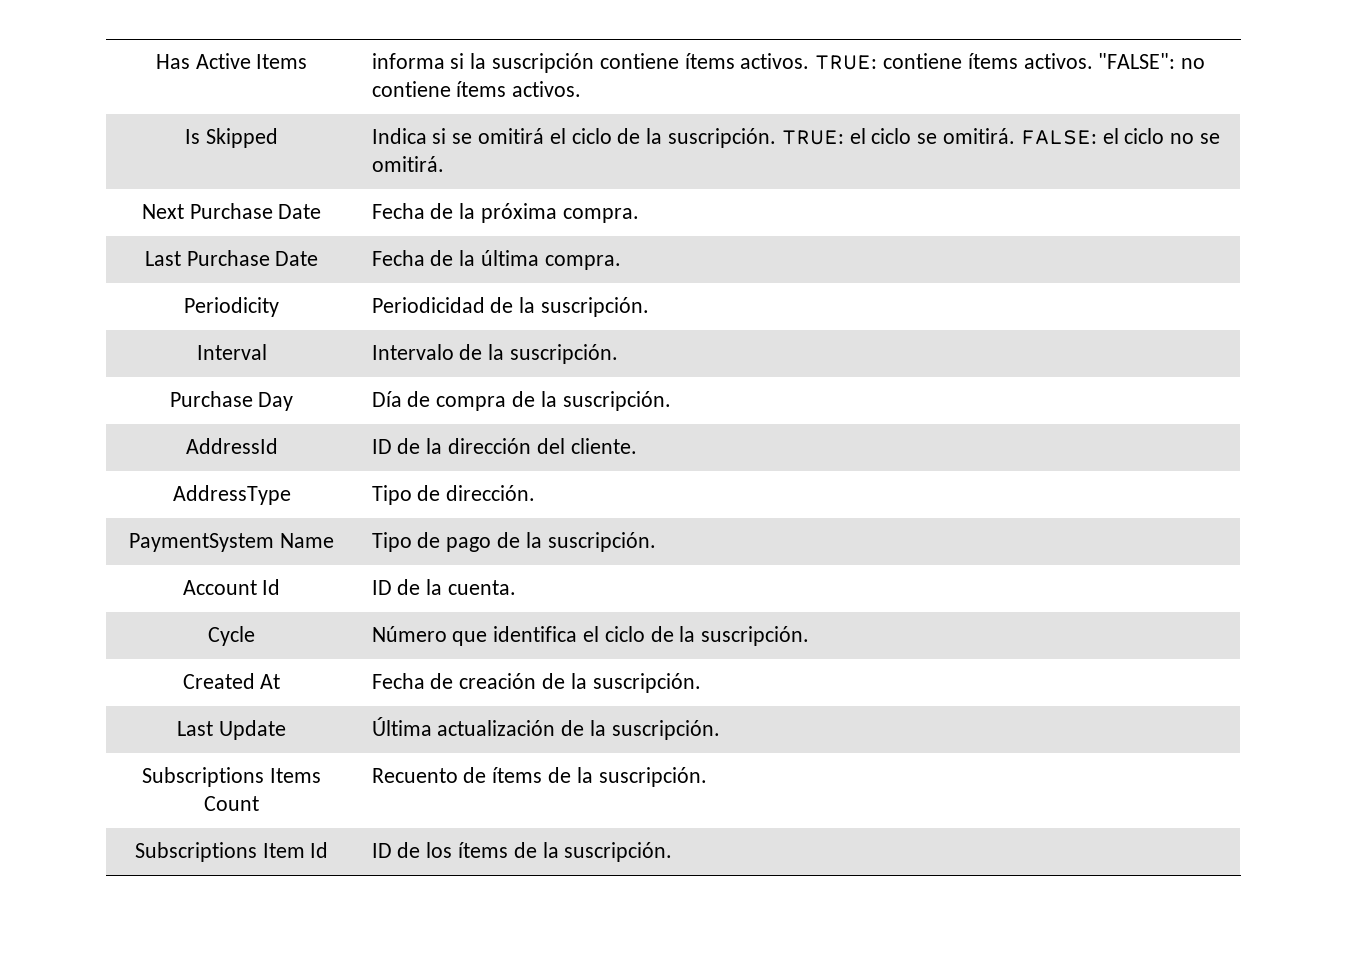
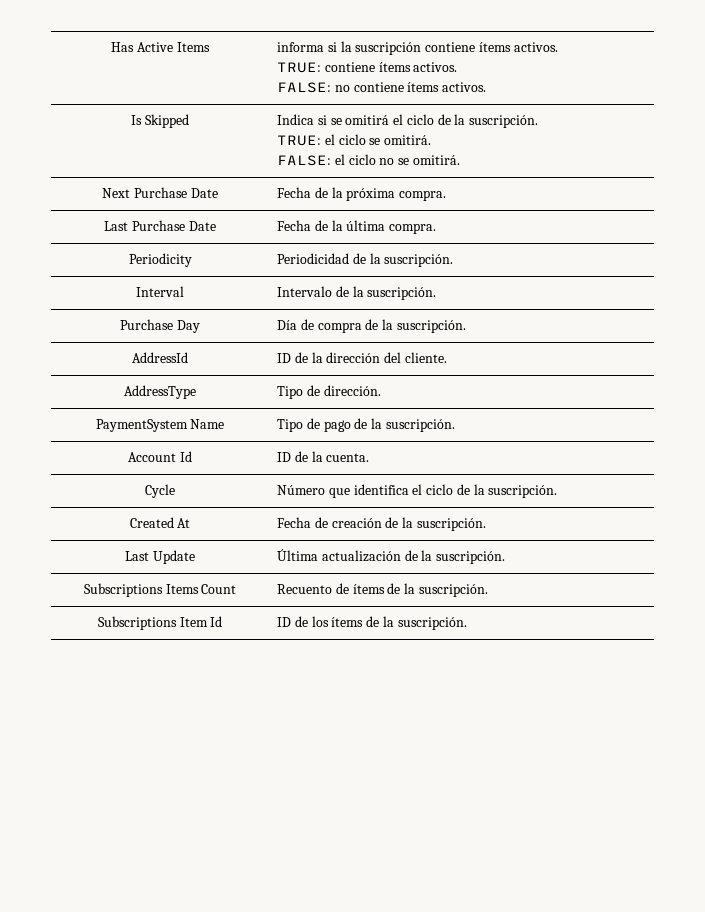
(810, 61) none -> (558, 47) //
[1098,53,1176,69] "FALSE": -> [277,82,332,93] // FALSE:
(777, 138) none -> (539, 121) //
(1016, 136) none -> (432, 140) //

